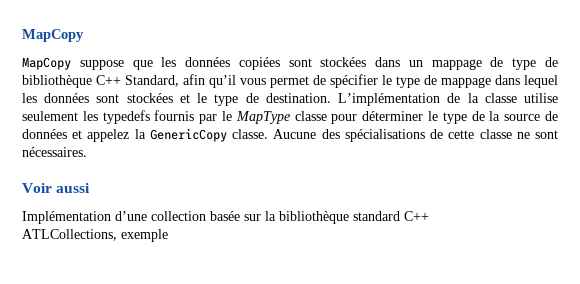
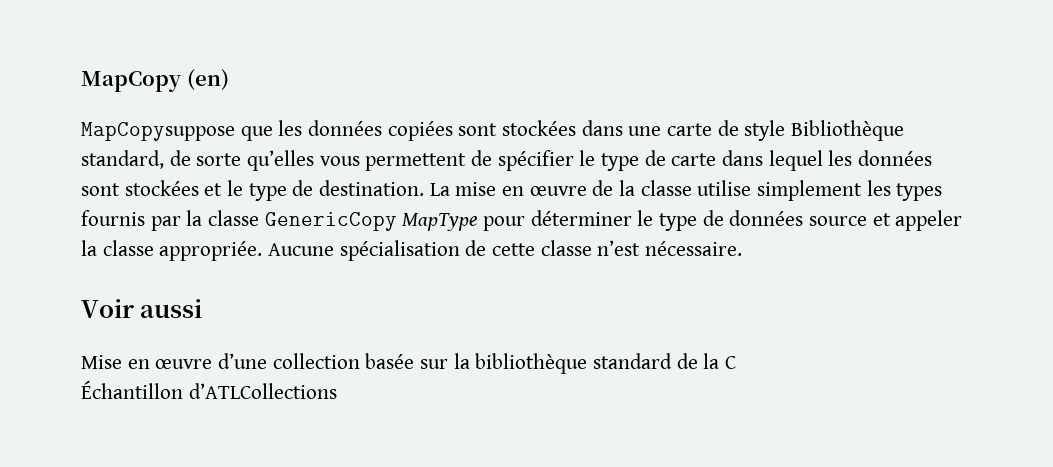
[22,29,84,42] [22,57,124,70] MapCopy // MapCopy suppose -> [81,69,229,92] [81,122,235,141] MapCopy (en) // MapCopysuppose
[408,57,558,70] [22,74,309,88] un mappage de type de bibliothèque C++ Standard, afin qu’il vous permet -> [628,120,905,141] [81,150,467,171] une carte de style Bibliothèque standard, de sorte qu’elles vous permettent
[441,77,491,88] mappage -> [671,153,717,166] carte
[338,93,558,106] [22,110,327,124] L’implémentation de la classe utilise seulement les typedefs fournis par le MapType classe -> [429,180,943,201] [81,210,478,231] La mise en œuvre de la classe utilise simplement les types fournis par la classe GenericCopy MapType
[489,111,559,121] [22,128,558,142] [22,147,87,157] la source de données et appelez la GenericCopy classe. Aucune des spécialisations de cette classe ne sont nécessaires. -> [729,210,963,231] [81,240,743,261] données source et appeler la classe appropriée. Aucune spécialisation de cette classe n’est nécessaire.
[22,211,111,224] Implémentation -> [81,355,213,369] Mise en œuvre
[404,211,429,221] [22,229,168,242] C++ // ATLCollections, exemple -> [676,353,737,369] [81,380,337,399] de la C // Échantillon d’ATLCollections

